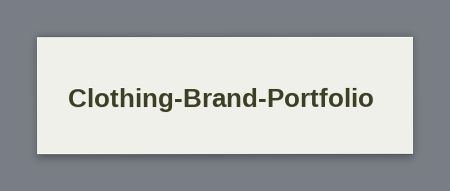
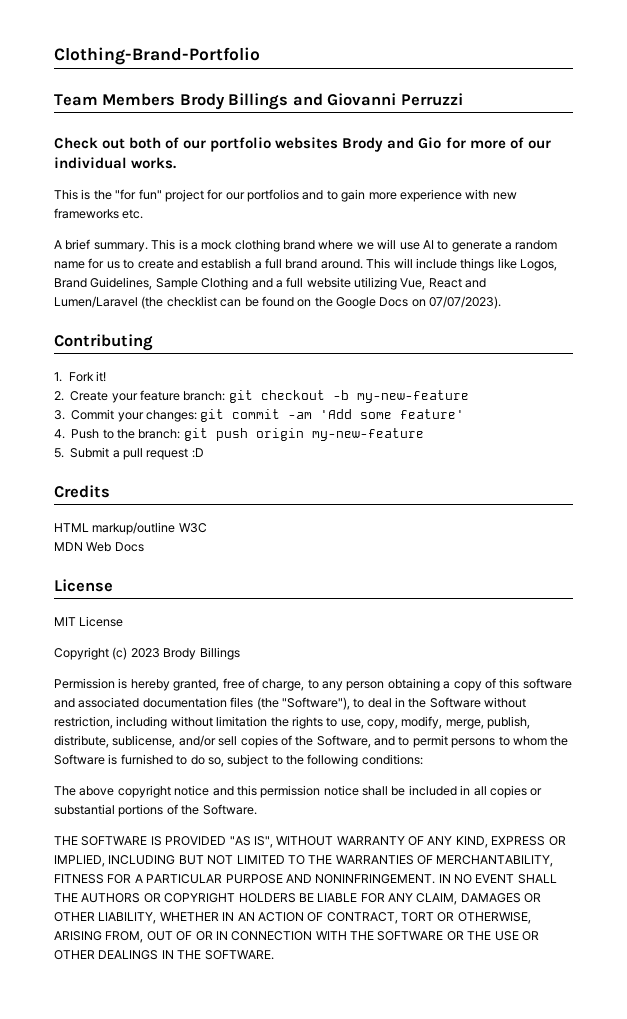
(375, 100) none -> [54,93,463,110] [54,137,551,152] [54,157,177,169] [54,189,517,202] [54,208,144,219] [54,239,558,252] [54,258,557,271] [54,277,487,290] [54,296,502,309] [54,334,153,351] [54,371,106,382] [54,390,469,403] [54,409,465,422] [54,428,424,441] [54,447,204,460] [54,485,110,498] [54,522,207,535] [54,542,144,552] [54,579,113,592] [54,616,124,627] [54,647,240,660] [54,678,572,691] [54,697,527,710] [54,716,531,729] [54,735,569,748] [54,754,423,767] [54,785,543,798] [54,804,257,817] [54,836,566,848] [54,855,554,867] [54,874,557,884] [54,893,542,905] [54,912,531,924] [54,931,539,943] [54,950,274,960] // Team Members Brody Billings and Giovanni Perruzzi // Check out both of our portfolio websites Brody and Gio for more of our individual works. // This is the "for fun" project for our portfolios and to gain more experience with new frameworks etc. // A brief summary. This is a mock clothing brand where we will use AI to generate a random name for us to create and establish a full brand around. This will include things like Logos, Brand Guidelines, Sample Clothing and a full website utilizing Vue, React and Lumen/Laravel (the checklist can be found on the Google Docs on 07/07/2023). // Contributing // 1. Fork it! // 2. Create your feature branch: git checkout -b my-new-feature // 3. Commit your changes: git commit -am 'Add some feature' // 4. Push to the branch: git push origin my-new-feature // 5. Submit a pull request :D // Credits // HTML markup/outline W3C // MDN Web Docs // License // MIT License // Copyright (c) 2023 Brody Billings // Permission is hereby granted, free of charge, to any person obtaining a copy of this software and associated documentation files (the "Software"), to deal in the Software without restriction, including without limitation the rights to use, copy, modify, merge, publish, distribute, sublicense, and/or sell copies of the Software, and to permit persons to whom the Software is furnished to do so, subject to the following conditions: // The above copyright notice and this permission notice shall be included in all copies or substantial portions of the Software. // THE SOFTWARE IS PROVIDED "AS IS", WITHOUT WARRANTY OF ANY KIND, EXPRESS OR IMPLIED, INCLUDING BUT NOT LIMITED TO THE WARRANTIES OF MERCHANTABILITY, FITNESS FOR A PARTICULAR PURPOSE AND NONINFRINGEMENT. IN NO EVENT SHALL THE AUTHORS OR COPYRIGHT HOLDERS BE LIABLE FOR ANY CLAIM, DAMAGES OR OTHER LIABILITY, WHETHER IN AN ACTION OF CONTRACT, TORT OR OTHERWISE, ARISING FROM, OUT OF OR IN CONNECTION WITH THE SOFTWARE OR THE USE OR OTHER DEALINGS IN THE SOFTWARE.

